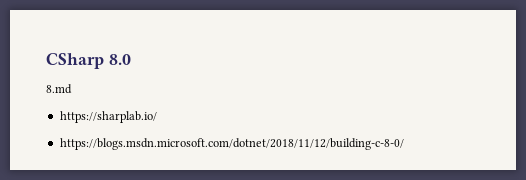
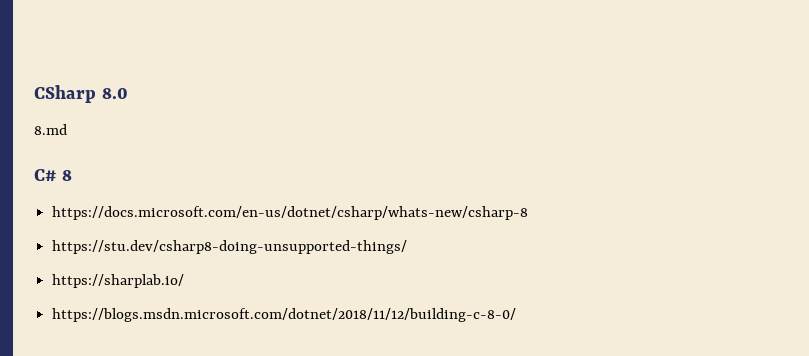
(72, 89) none -> [34,169,72,181] [52,206,529,220] [52,240,408,254] // C# 8 // https://docs.microsoft.com/en-us/dotnet/csharp/whats-new/csharp-8 // https://stu.dev/csharp8-doing-unsupported-things/

